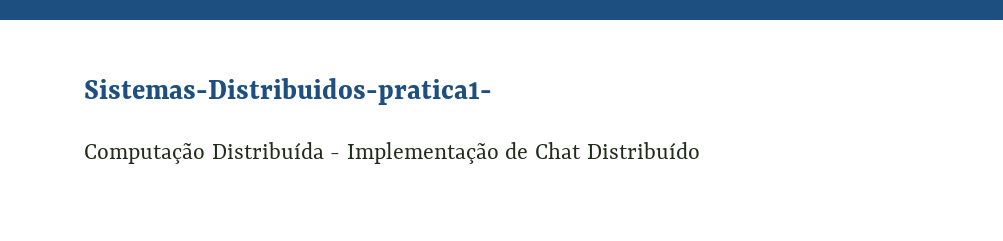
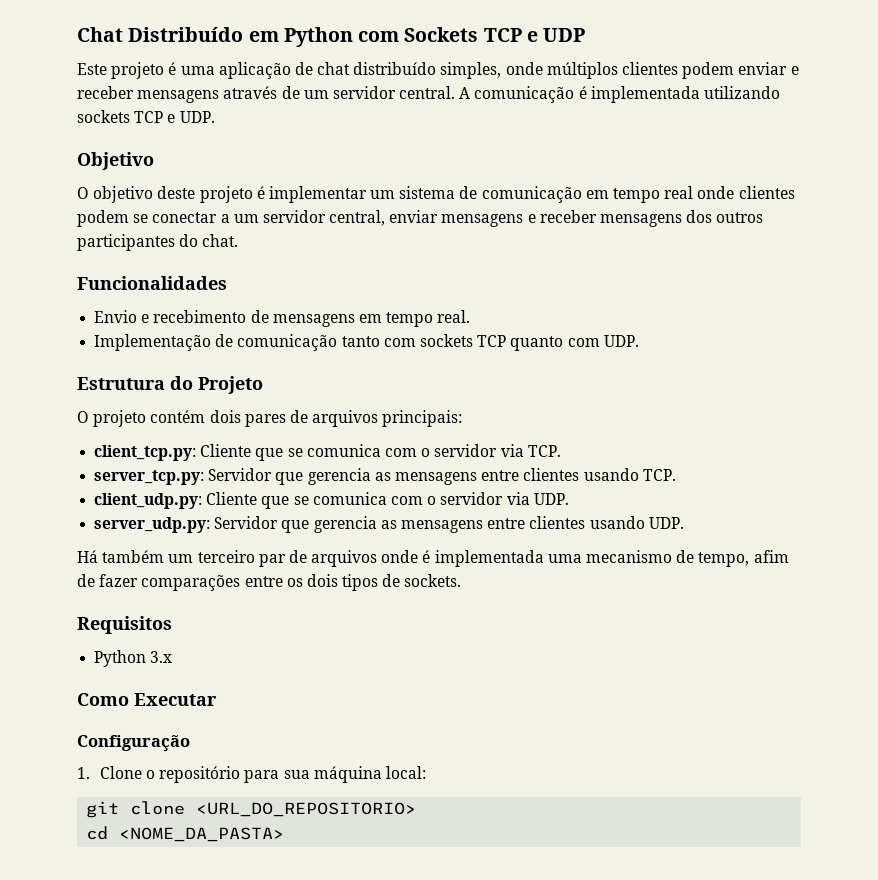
[84,78,492,105] [84,142,700,164] Sistemas-Distribuidos-pratica1- // Computação Distribuída - Implementação de Chat Distribuído -> [77,27,586,47] [77,62,799,79] [77,86,781,103] [77,110,215,123] [77,152,154,170] [77,186,795,203] [77,210,764,227] [77,234,239,251] [77,276,227,290] [94,310,471,327] [94,334,639,351] [77,376,263,394] [77,410,463,427] [94,444,561,461] [94,468,676,485] [94,492,569,509] [94,516,684,533] [77,550,789,567] [77,574,462,591] [77,616,172,634] [94,650,173,667] [77,693,217,706] [77,735,190,752] [77,766,426,783] [86,801,417,818] [86,826,285,842] Chat Distribuído em Python com Sockets TCP e UDP // Este projeto é uma aplicação de chat distribuído simples, onde múltiplos clientes podem enviar e receber mensagens através de um servidor central. A comunicação é implementada utilizando sockets TCP e UDP. // Objetivo // O objetivo deste projeto é implementar um sistema de comunicação em tempo real onde clientes podem se conectar a um servidor central, enviar mensagens e receber mensagens dos outros participantes do chat. // Funcionalidades // Envio e recebimento de mensagens em tempo real. // Implementação de comunicação tanto com sockets TCP quanto com UDP. // Estrutura do Projeto // O projeto contém dois pares de arquivos principais: // client_tcp.py: Cliente que se comunica com o servidor via TCP. // server_tcp.py: Servidor que gerencia as mensagens entre clientes usando TCP. // client_udp.py: Cliente que se comunica com o servidor via UDP. // server_udp.py: Servidor que gerencia as mensagens entre clientes usando UDP. // Há também um terceiro par de arquivos onde é implementada uma mecanismo de tempo, afim de fazer comparações entre os dois tipos de sockets. // Requisitos // Python 3.x // Como Executar // Configuração // 1. Clone o repositório para sua máquina local: // git clone <URL_DO_REPOSITORIO> // cd <NOME_DA_PASTA>

